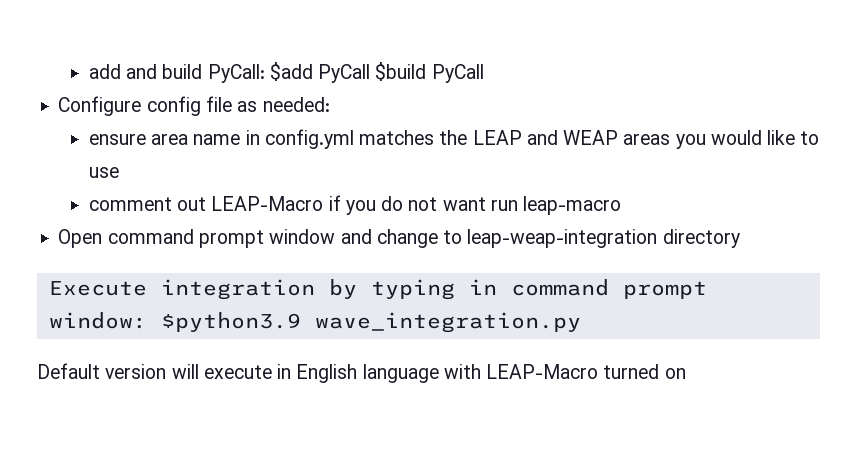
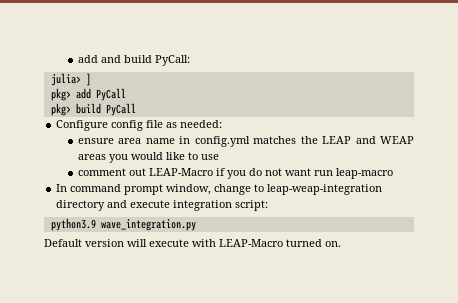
[269,62,427,83] $add PyCall $build -> [50,73,91,86] [50,88,126,101] [50,103,101,116] // julia> ] // pkg> add PyCall // pkg> build
[58,229,372,248] Open command prompt window and -> [56,184,212,195] In command prompt window,
[48,279,707,300] [48,312,301,332] // Execute integration by typing in command prompt window: $python3.9 -> [107,200,269,211] [50,218,96,231] and execute integration script: // python3.9
[277,364,439,383] in English language -> (189, 243) none
[664,368,686,379] on -> [325,241,341,247] on.

